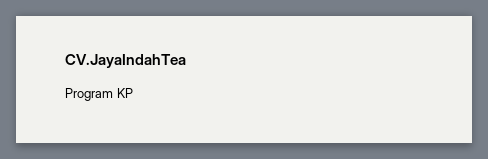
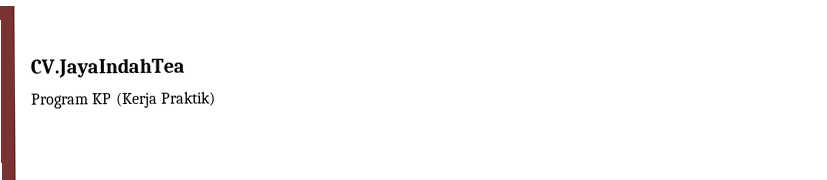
(133, 93) none -> [115,91,216,109] (Kerja Praktik)

